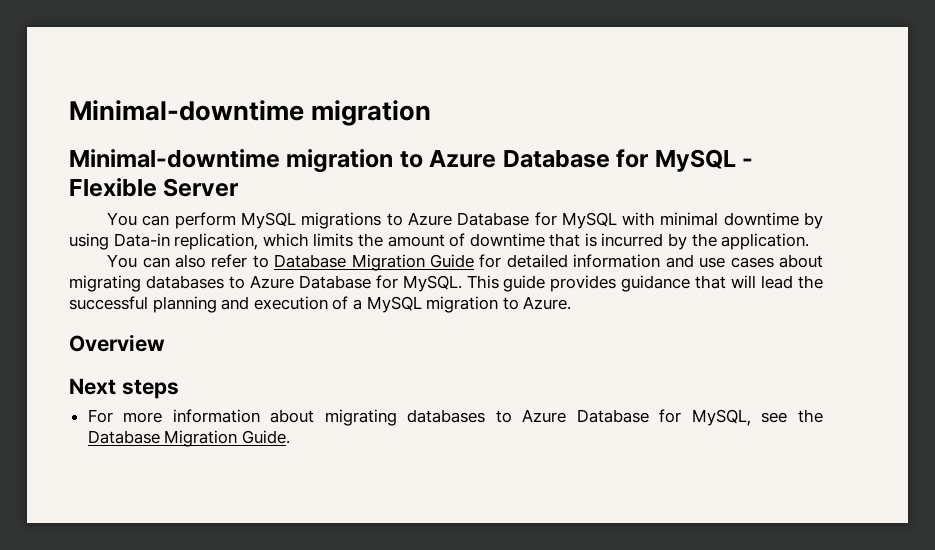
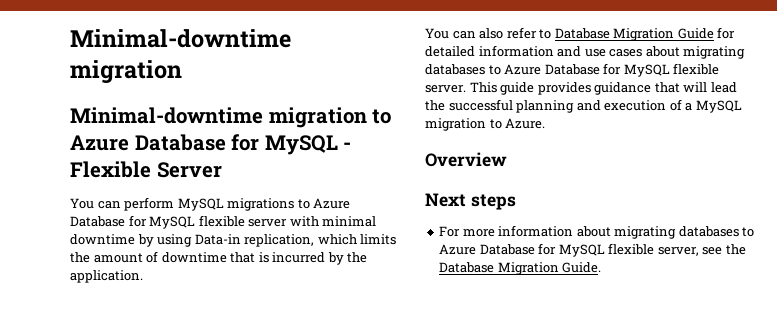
(617, 220) none -> [198,215,288,227] flexible server
[402,275,462,292] MySQL. -> [623,63,720,77] [425,85,466,93] MySQL flexible server.
[691,409,751,426] MySQL, -> [558,243,699,257] MySQL flexible server,

